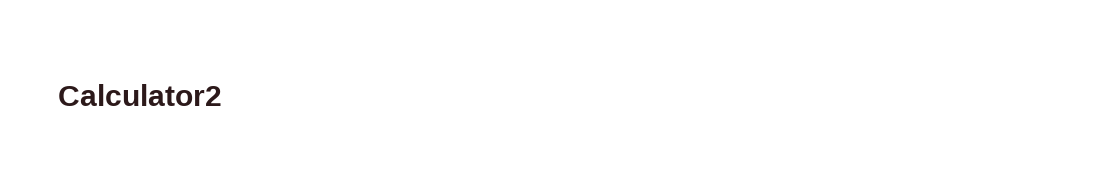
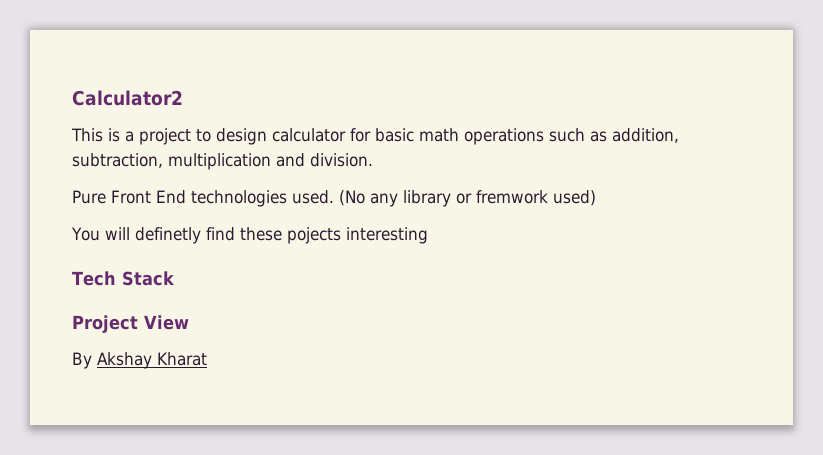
(222, 95) none -> [71,128,679,145] [72,153,373,170] [72,190,596,207] [71,227,428,244] [72,271,175,286] [72,315,189,333] [72,352,207,369] // This is a project to design calculator for basic math operations such as addition, subtraction, multiplication and division. // Pure Front End technologies used. (No any library or fremwork used) // You will definetly find these pojects interesting // Tech Stack // Project View // By Akshay Kharat

